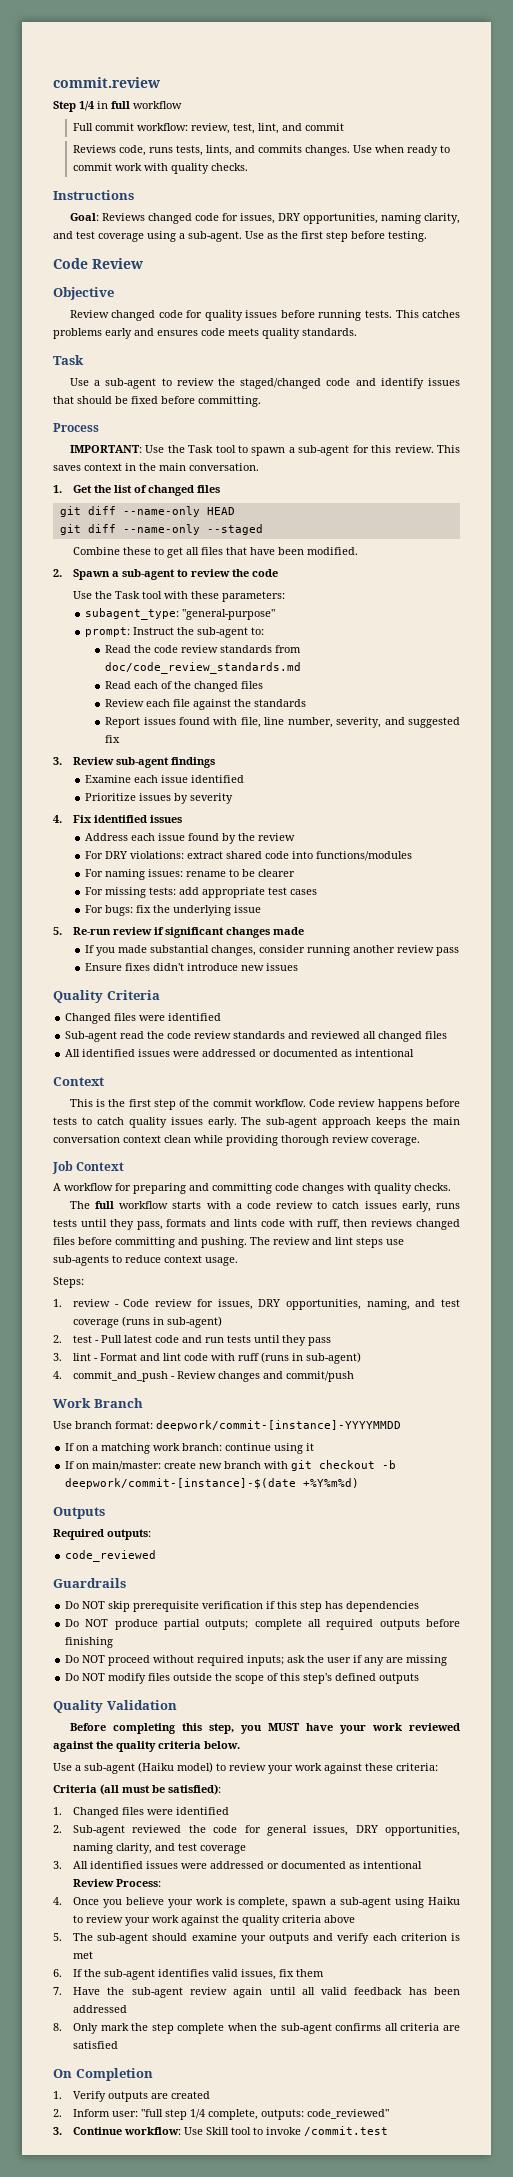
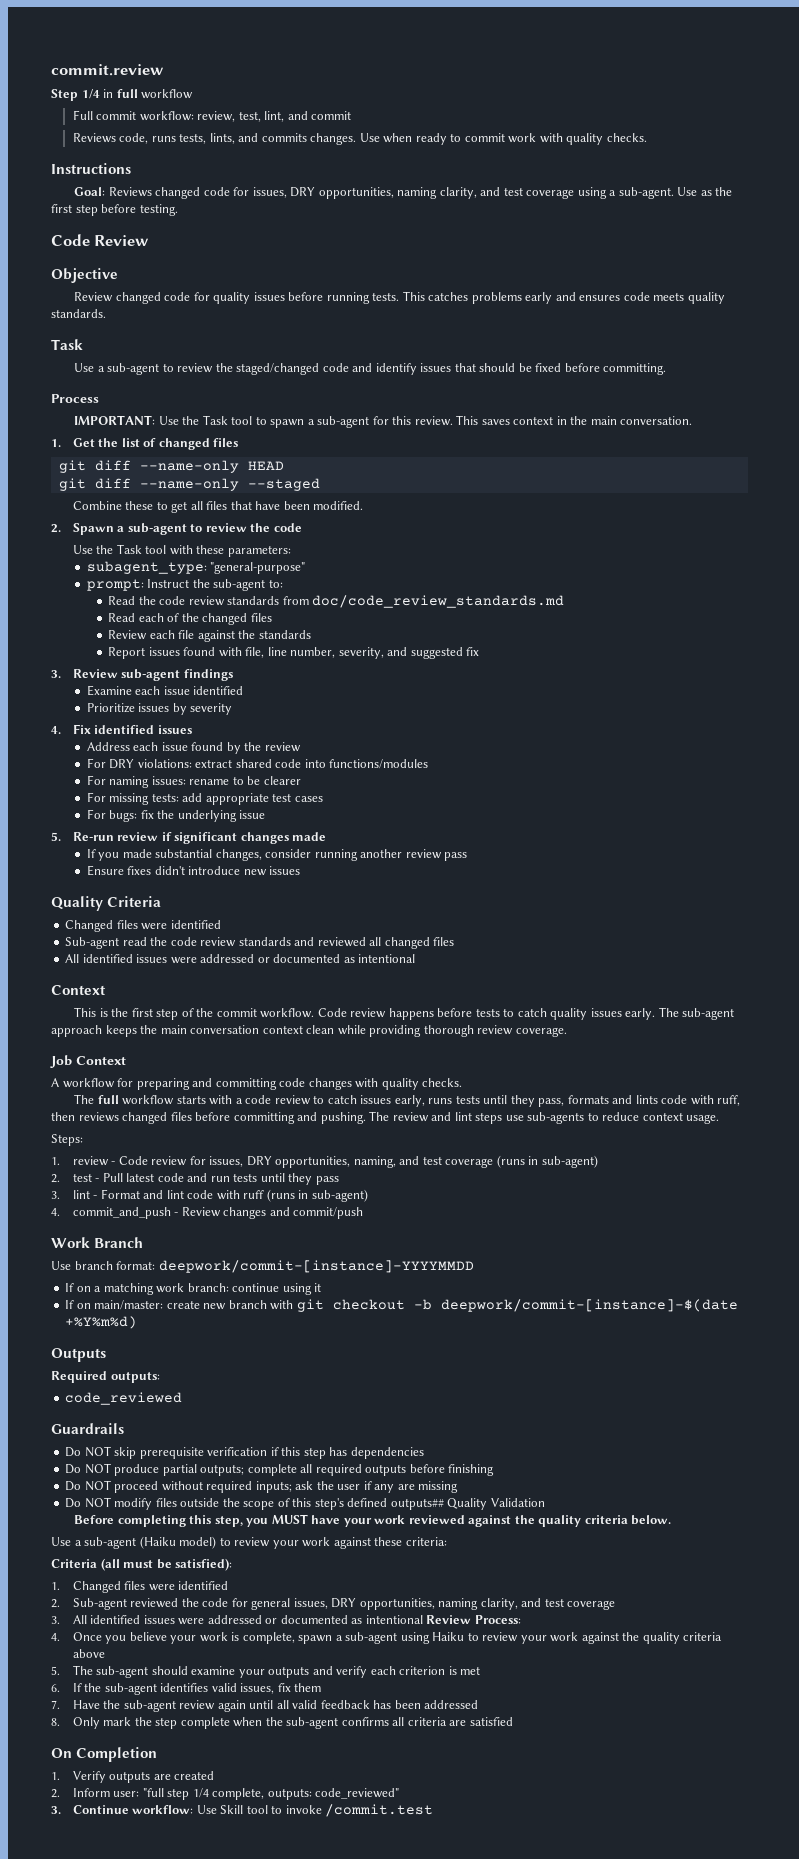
[379,1673,420,1684] outputs // -> [390,1498,444,1510] outputs##

